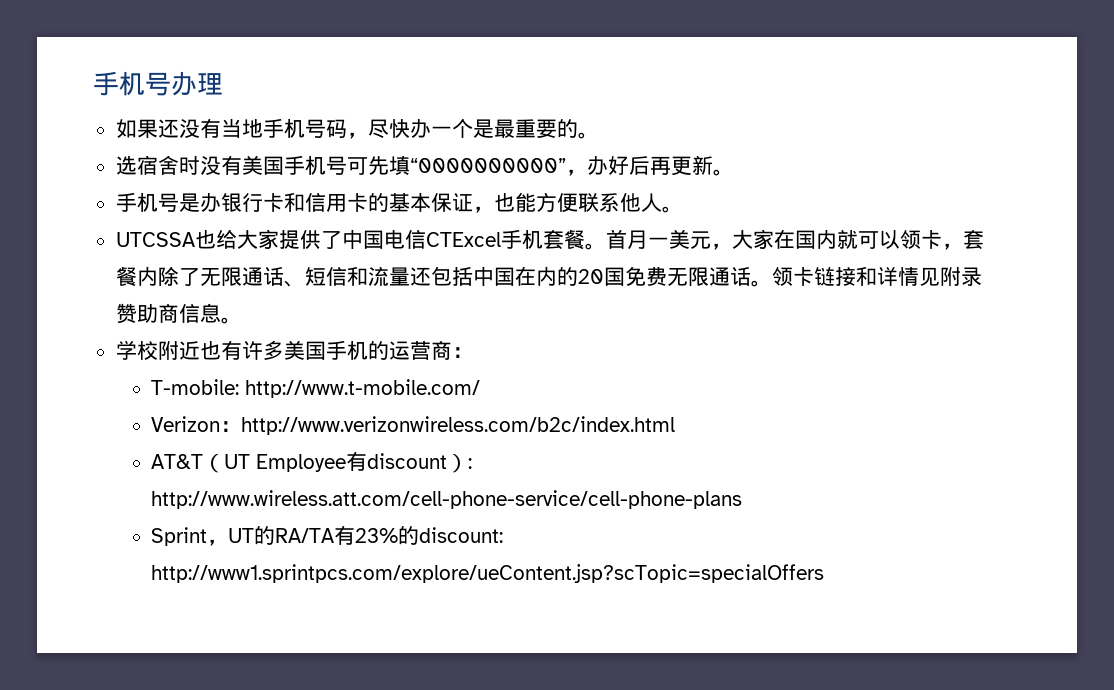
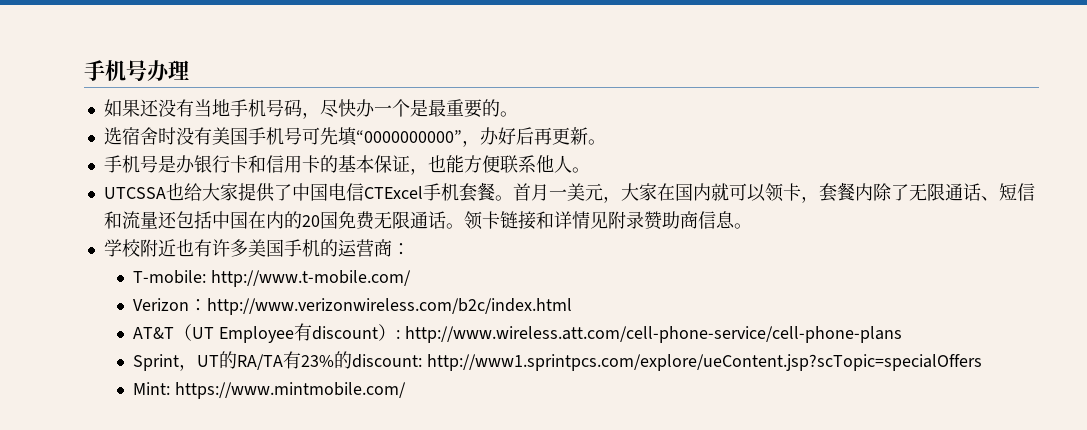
(825, 573) none -> [133,382,407,399] // Mint: https://www.mintmobile.com/

